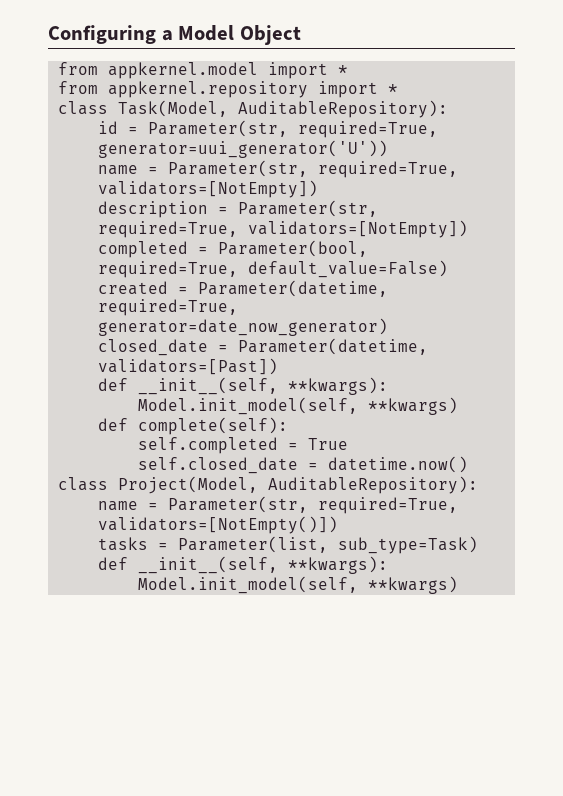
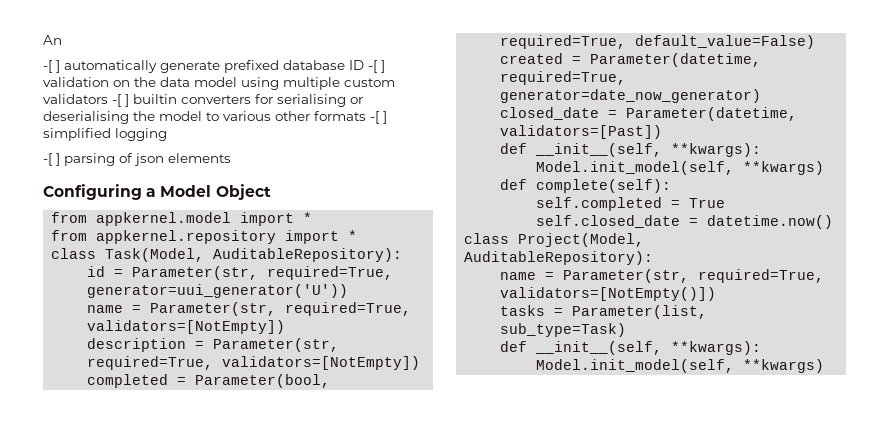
(48, 34) none -> [43,35,62,45] [43,60,385,73] [43,77,395,90] [43,94,363,107] [43,111,387,124] [43,128,167,141] [43,153,231,166] An // -[ ] automatically generate prefixed database ID -[ ] validation on the data model using multiple custom validators -[ ] builtin converters for serialising or deserialising the model to various other formats -[ ] simplified logging // -[ ] parsing of json elements //

